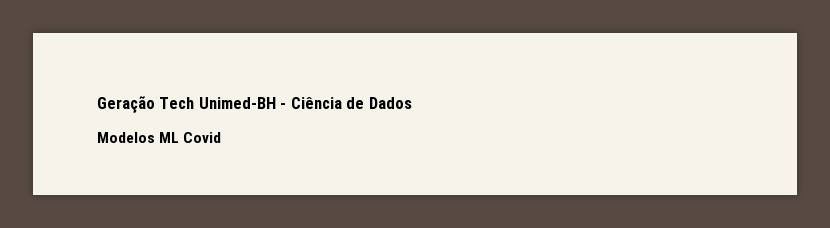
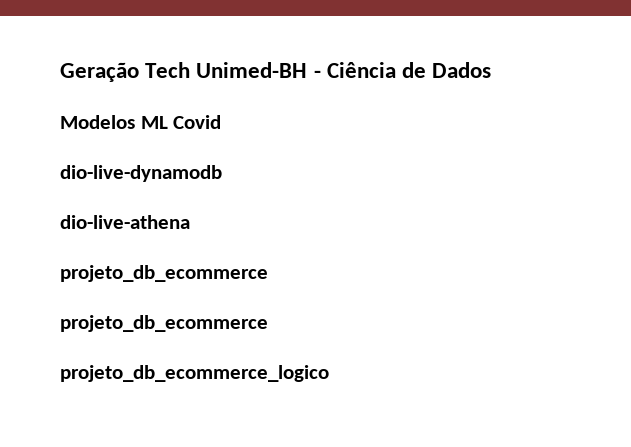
(222, 137) none -> [60,165,222,182] [60,215,190,229] [60,265,268,282] [60,315,268,332] [60,365,329,382] // dio-live-dynamodb // dio-live-athena // projeto_db_ecommerce // projeto_db_ecommerce // projeto_db_ecommerce_logico

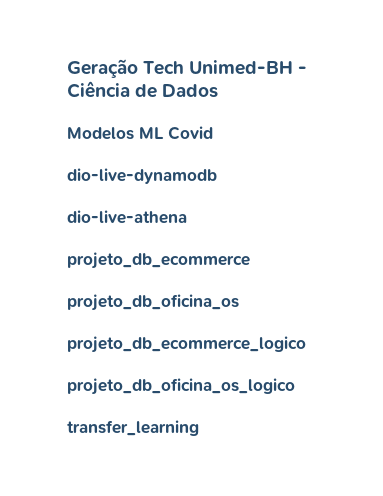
[60,315,268,332] projeto_db_ecommerce -> [67,294,239,311] projeto_db_oficina_os
(329, 373) none -> [67,378,295,395] [67,420,199,436] // projeto_db_oficina_os_logico // transfer_learning

